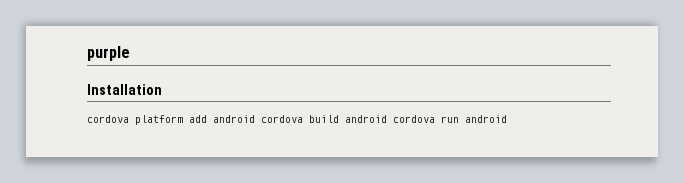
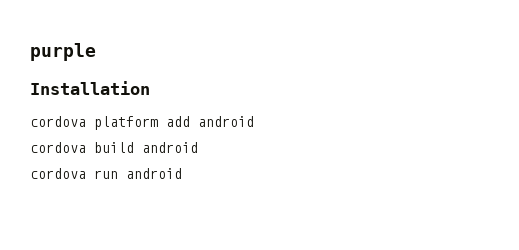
(255, 119) none -> (254, 121) //
(387, 119) none -> (198, 147) //

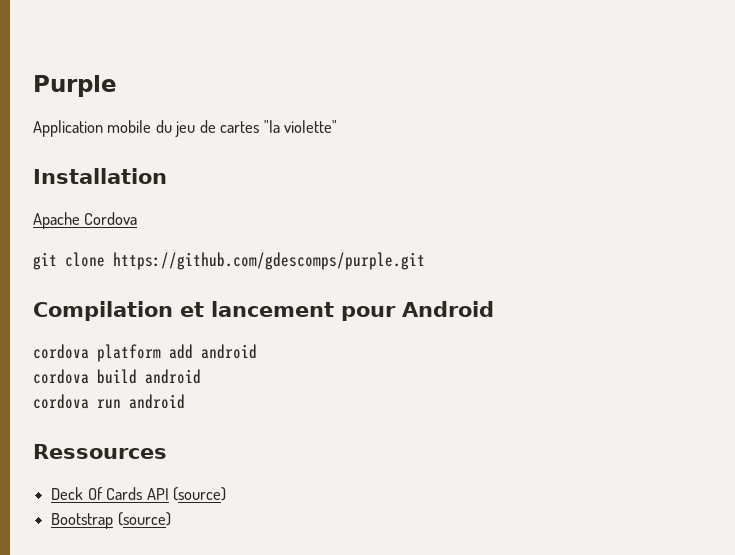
[30,43,96,61] [30,81,150,95] purple // Installation -> [33,75,117,97] [33,120,338,137] [33,168,167,184] [33,212,138,229] [33,252,425,270] [33,301,494,321] Purple // Application mobile du jeu de cartes "la violette" // Installation // Apache Cordova // git clone https://github.com/gdescomps/purple.git // Compilation et lancement pour Android
(182, 173) none -> [33,444,167,459] [51,487,226,501] [51,512,171,529] // Ressources // Deck Of Cards API (source) // Bootstrap (source)

